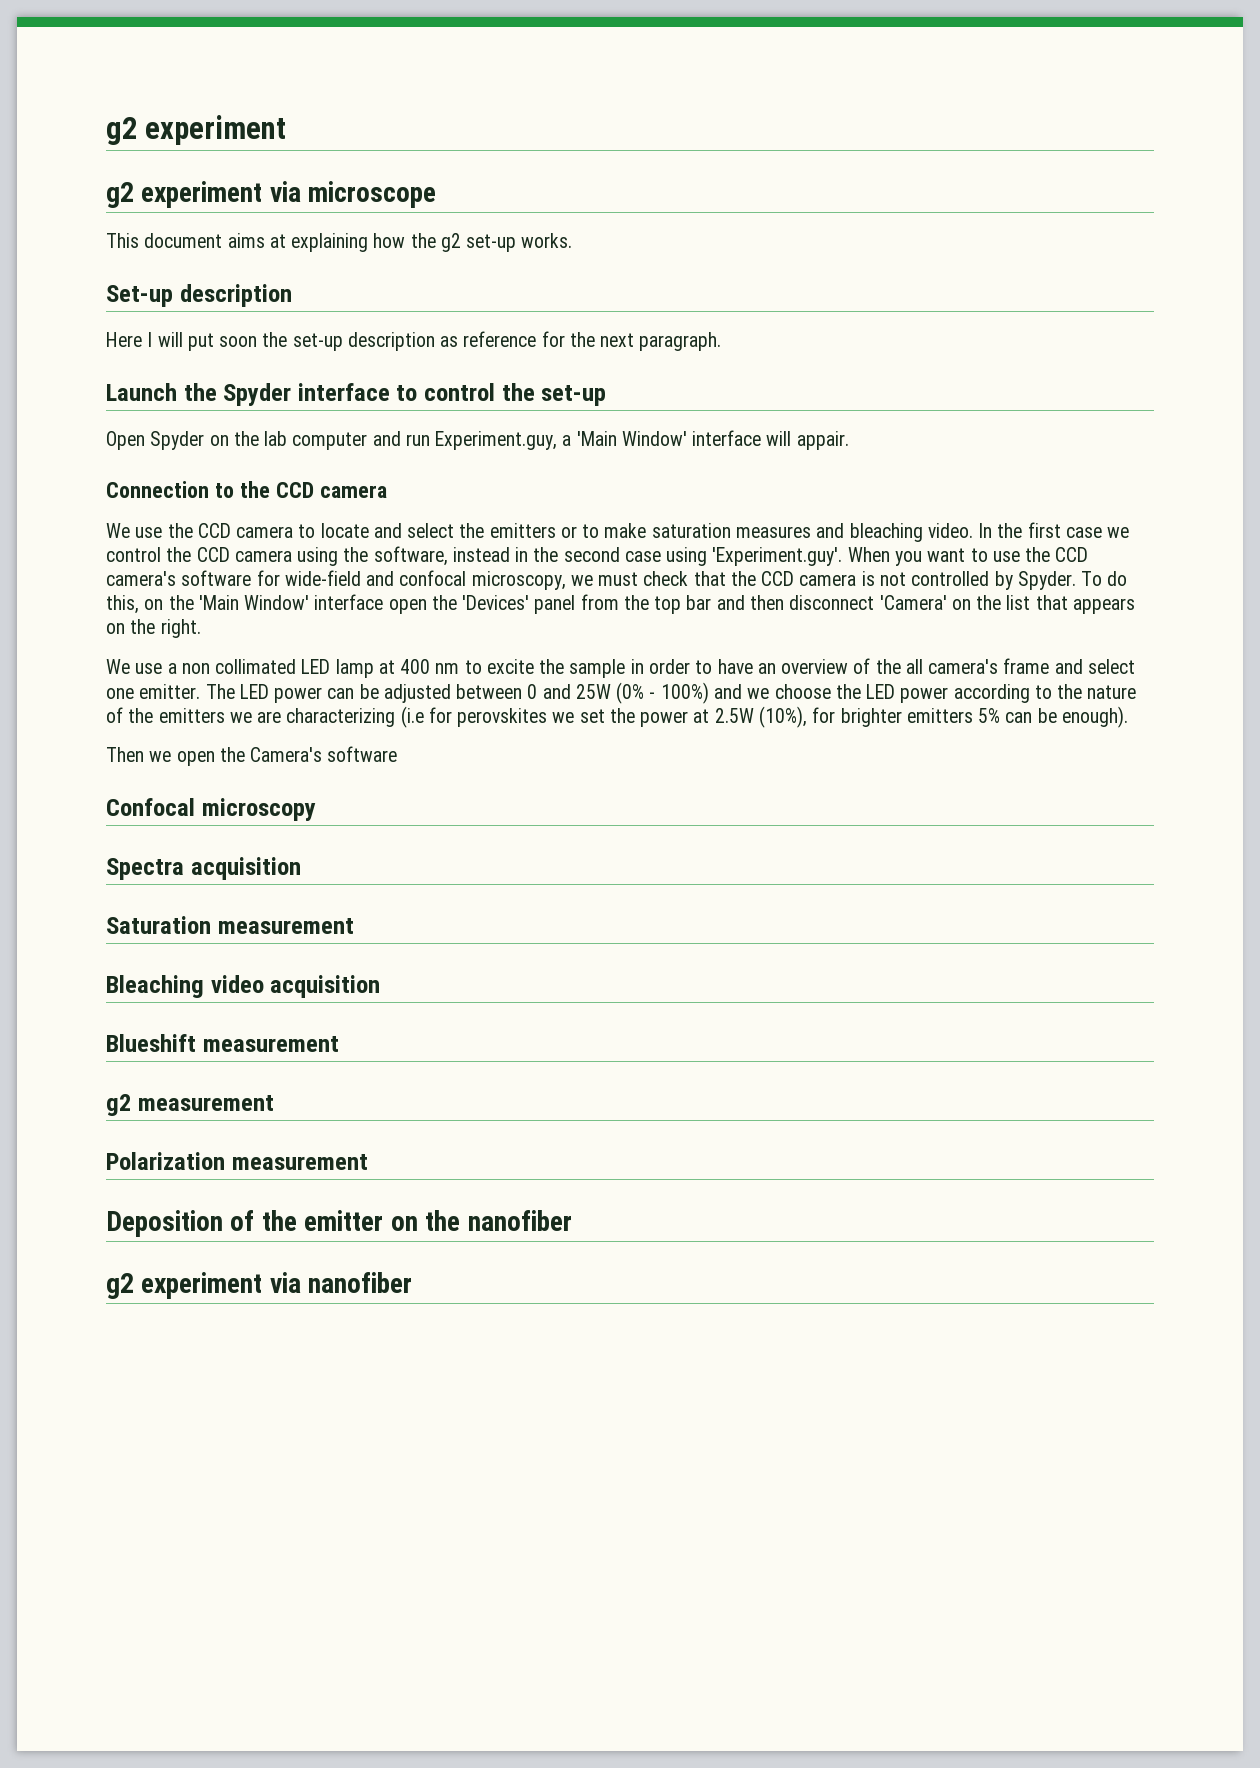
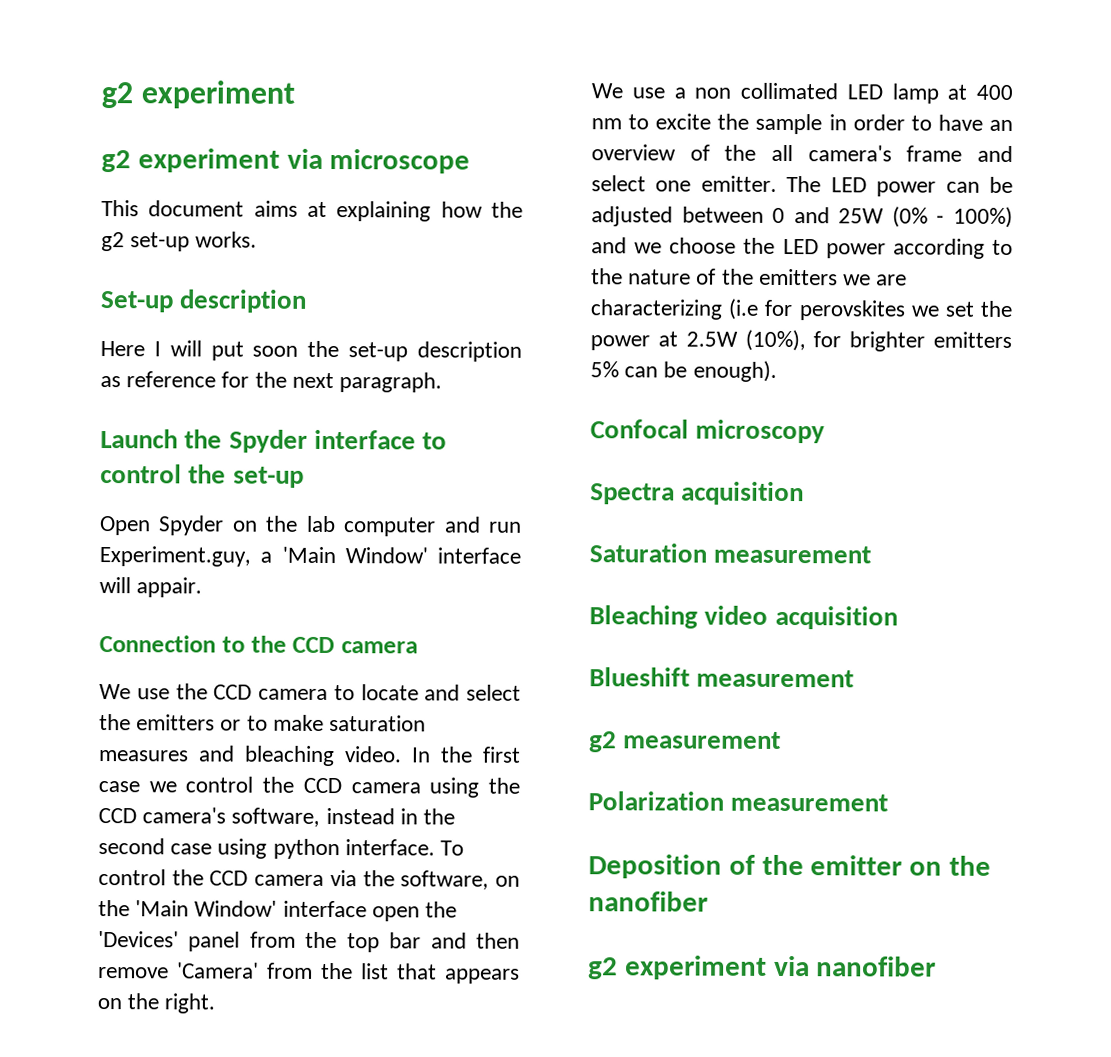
(369, 554) none -> [98,807,227,824] CCD camera's
[712,547,1089,566] [106,570,1128,590] [106,595,139,614] 'Experiment.guy'. When you want to use the CCD camera's software for wide-field and confocal microscopy, we must check that the CCD camera is not controlled by Spyder. To do this, -> [272,838,465,860] [98,869,490,890] python interface. To control the CCD camera via the software,
[789,595,971,610] disconnect 'Camera' on -> [98,962,313,979] remove 'Camera' from
[106,746,398,766] // Then we open the Camera's software -> (777, 371) none

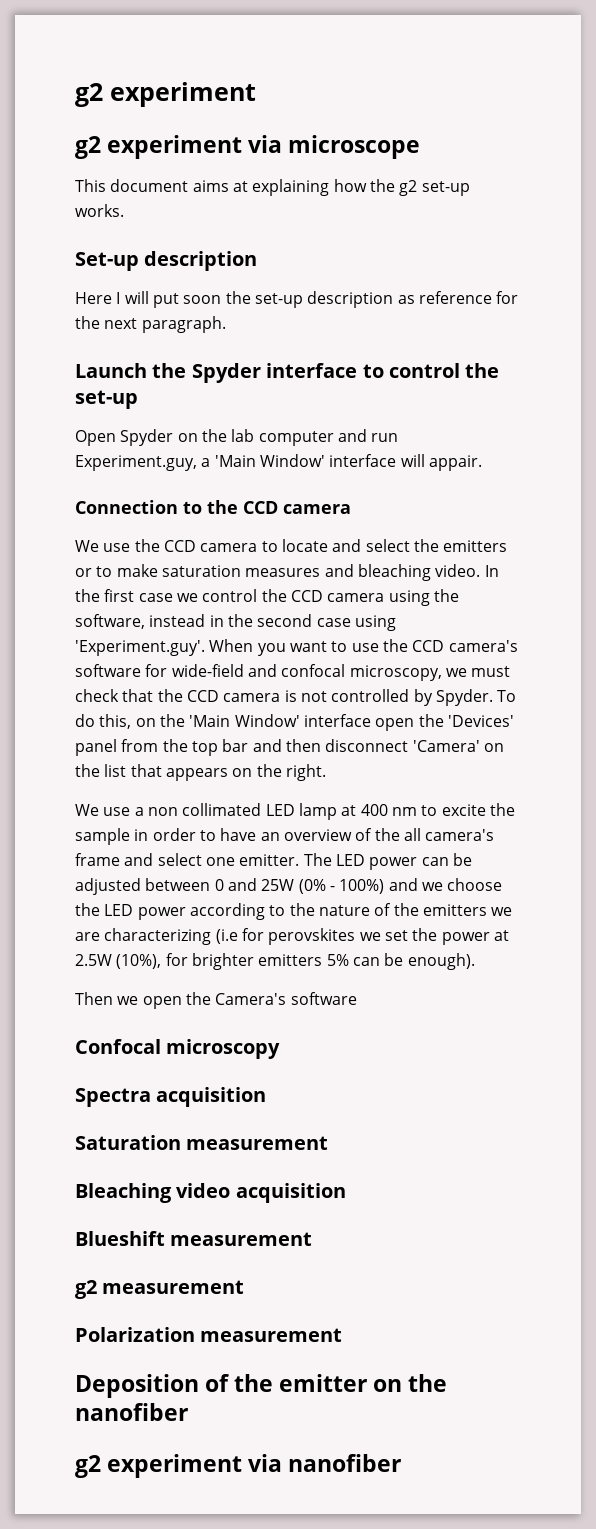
[98,807,227,824] CCD camera's -> (459, 595) none
[272,838,465,860] [98,869,490,890] python interface. To control the CCD camera via the software, -> [75,639,518,656] [75,664,511,681] [75,689,517,706] [75,714,132,729] 'Experiment.guy'. When you want to use the CCD camera's software for wide-field and confocal microscopy, we must check that the CCD camera is not controlled by Spyder. To do this,
[98,962,313,979] remove 'Camera' from -> [325,739,504,752] disconnect 'Camera' on
(777, 371) none -> [75,992,357,1009] // Then we open the Camera's software

